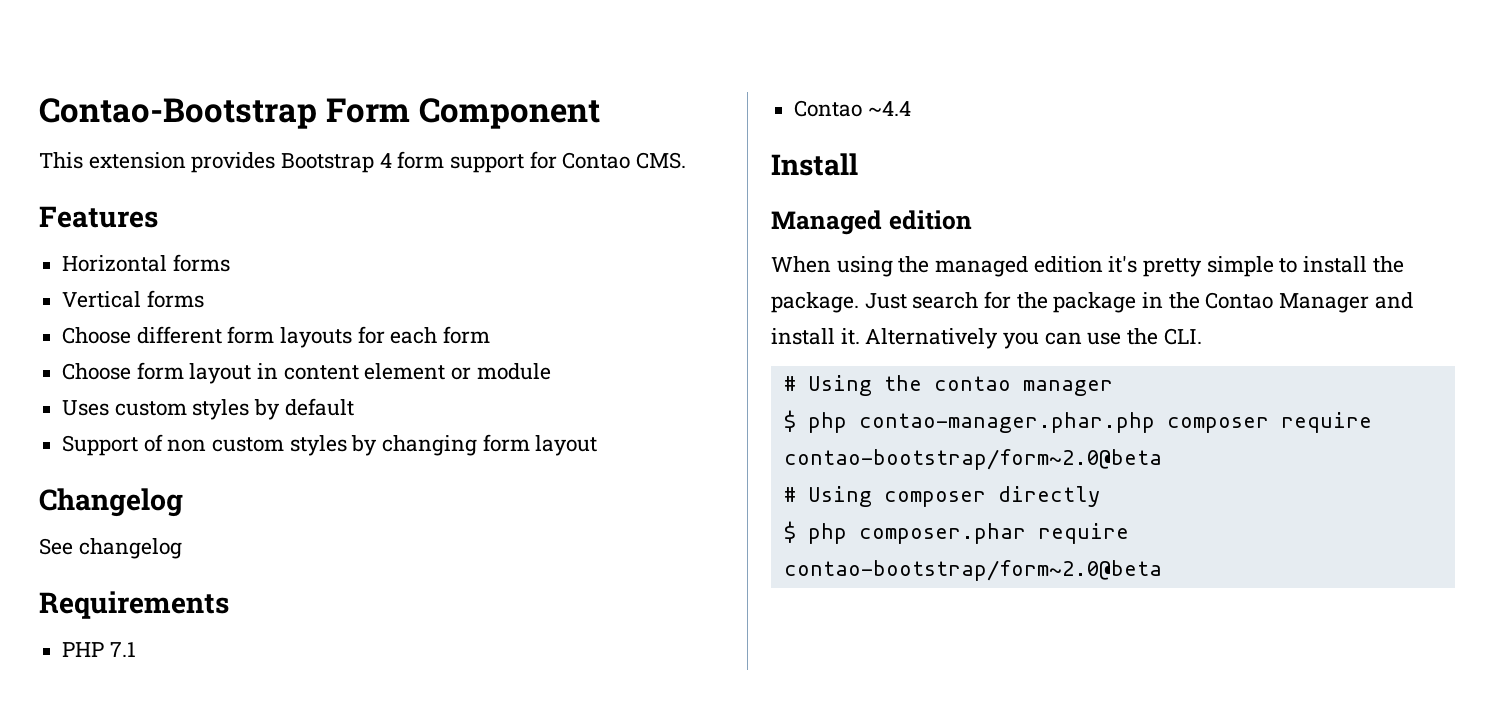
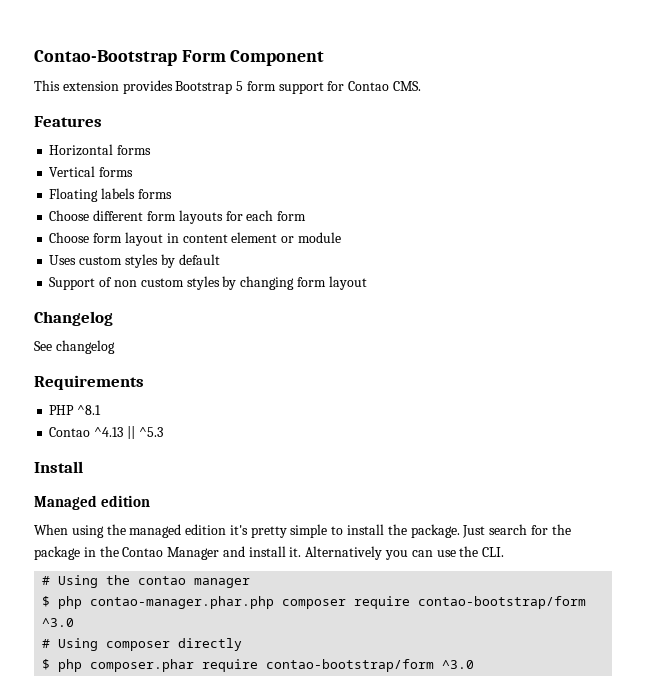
[379,153,392,168] 4 -> [236,81,244,91] 5
(204, 299) none -> [49,188,172,202] // Floating labels forms
[109,642,136,657] [794,100,911,117] 7.1 // Contao ~4.4 -> [77,405,102,415] [49,426,163,439] ^8.1 // Contao ^4.13 || ^5.3
[783,449,1162,470] contao-bootstrap/form~2.0@beta -> [418,596,587,609] [42,618,75,627] contao-bootstrap/form ^3.0
[783,560,1162,581] contao-bootstrap/form~2.0@beta -> [266,659,475,672] contao-bootstrap/form ^3.0

